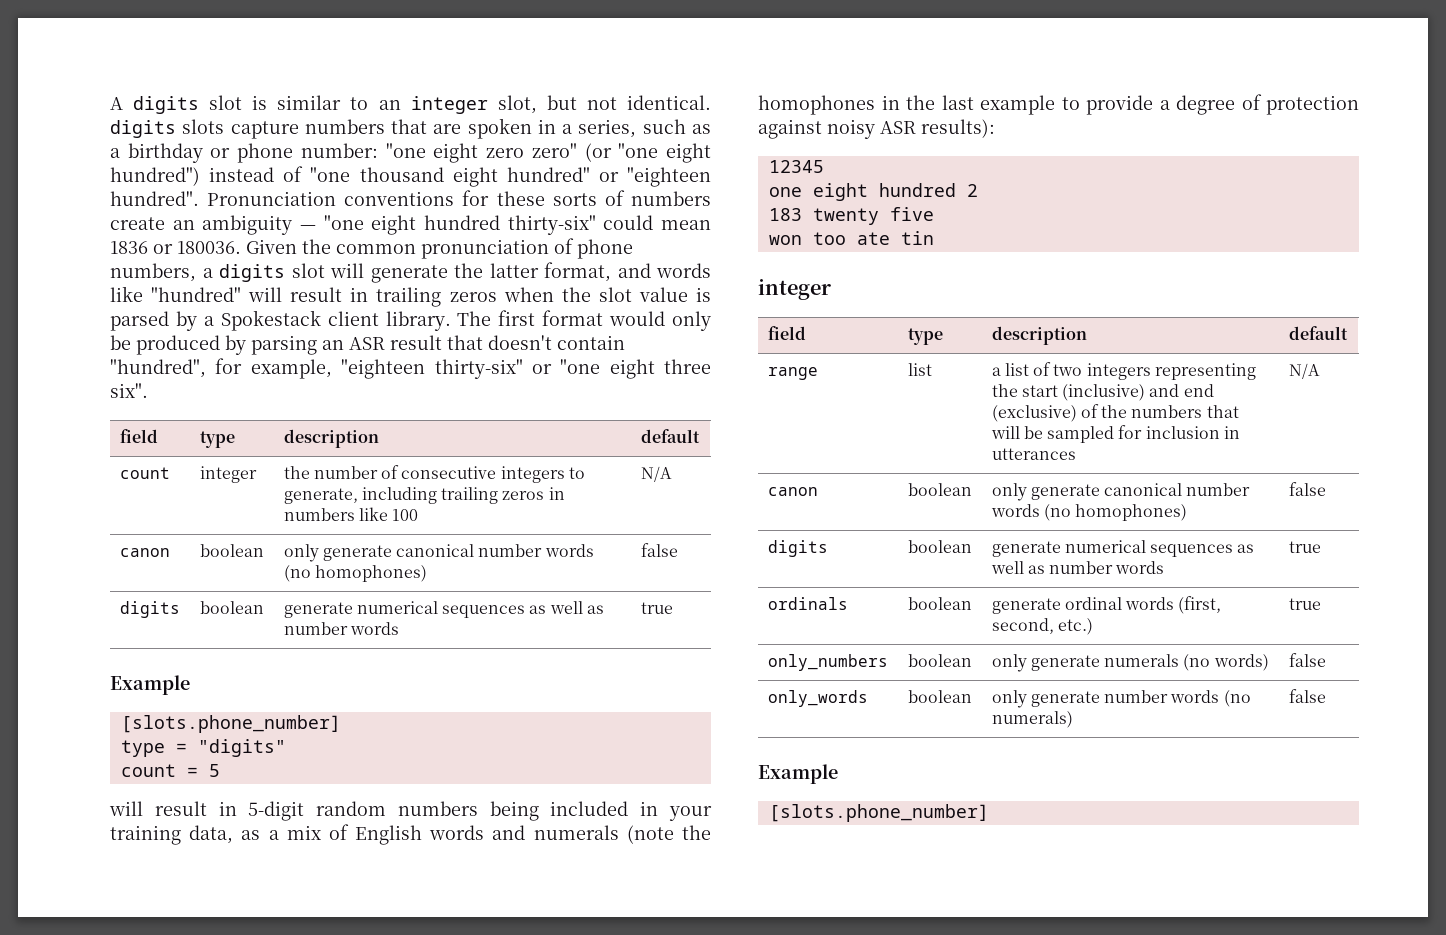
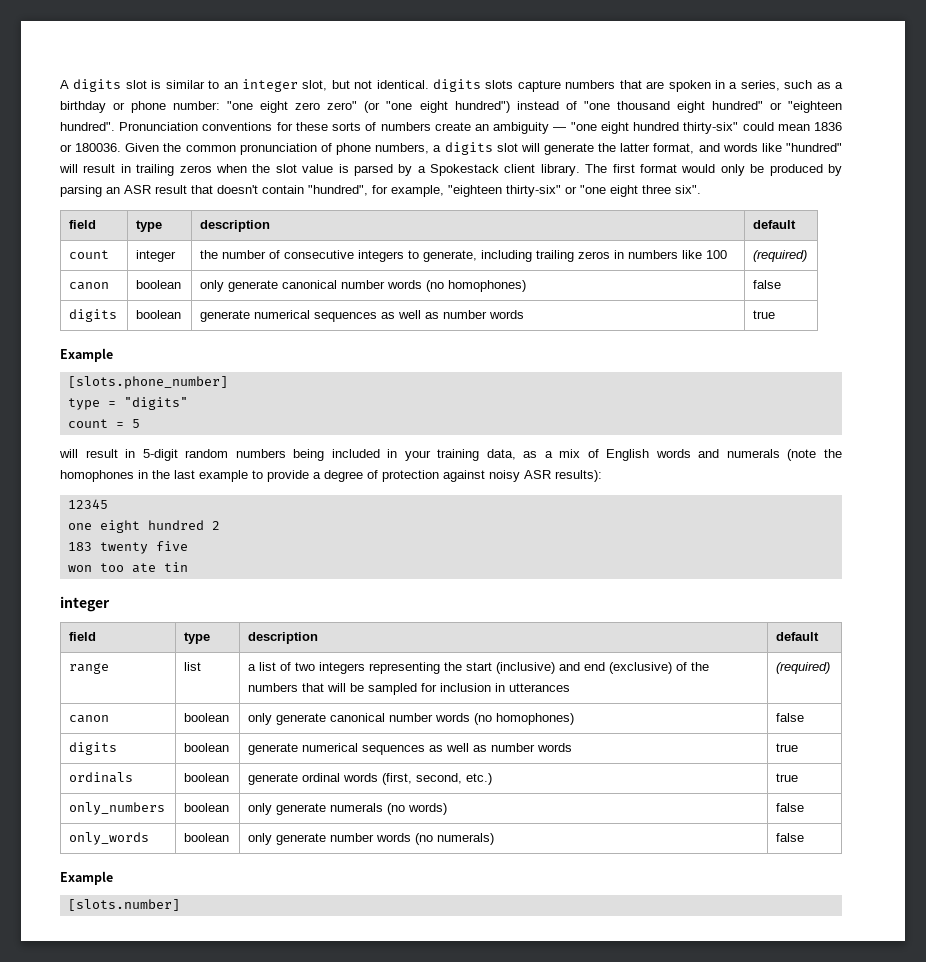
[640,466,672,482] N/A -> [753,250,808,262] (required)
[1288,363,1320,379] N/A -> [776,662,831,674] (required)
[768,804,989,822] [slots.phone_number] -> [67,899,180,911] [slots.number]

